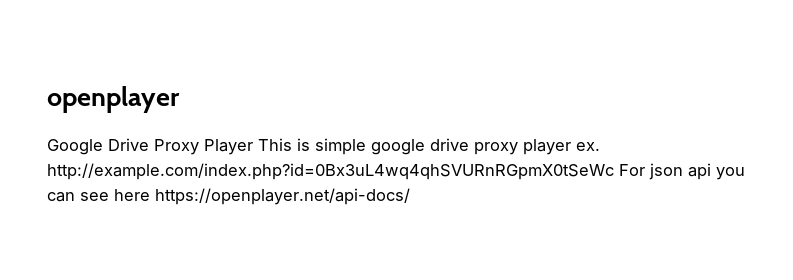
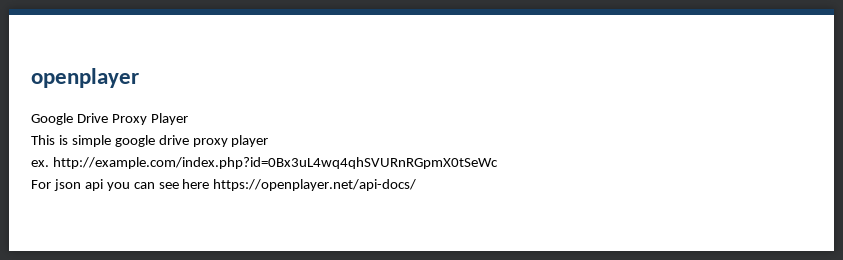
(253, 147) none -> (188, 119) //
(571, 147) none -> (269, 141) //
(614, 171) none -> (498, 163) //

